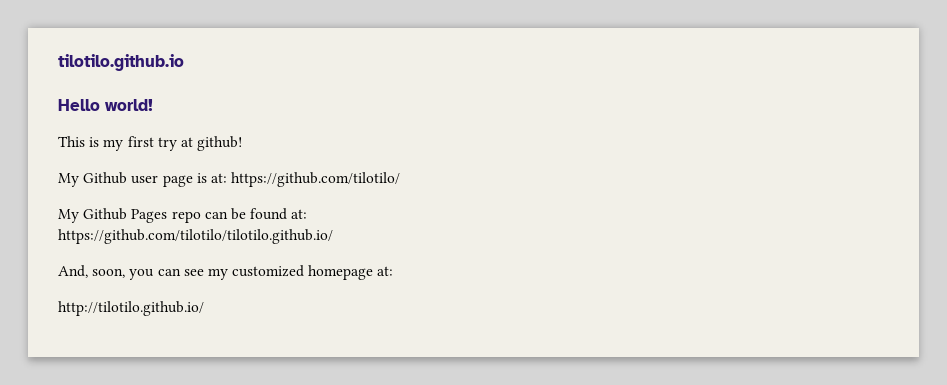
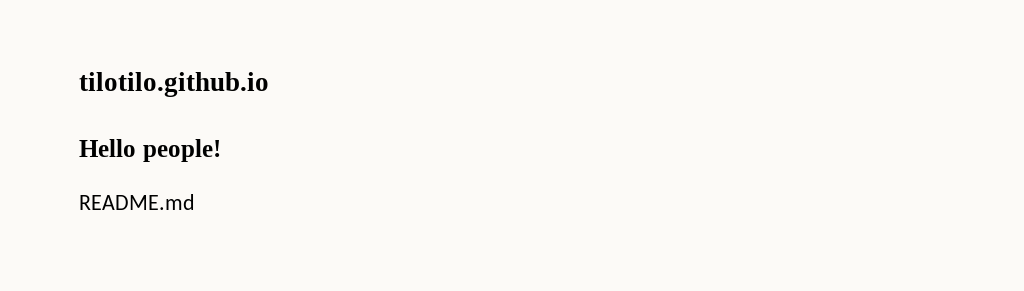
[105,99,153,111] [58,136,243,151] [58,172,401,187] [58,208,308,223] [58,229,333,244] [58,265,394,280] [58,301,204,316] world! // This is my first try at github! // My Github user page is at: https://github.com/tilotilo/ // My Github Pages repo can be found at: // https://github.com/tilotilo/tilotilo.github.io/ // And, soon, you can see my customized homepage at: // http://tilotilo.github.io/ -> [142,139,221,162] [79,194,195,210] people! // README.md

